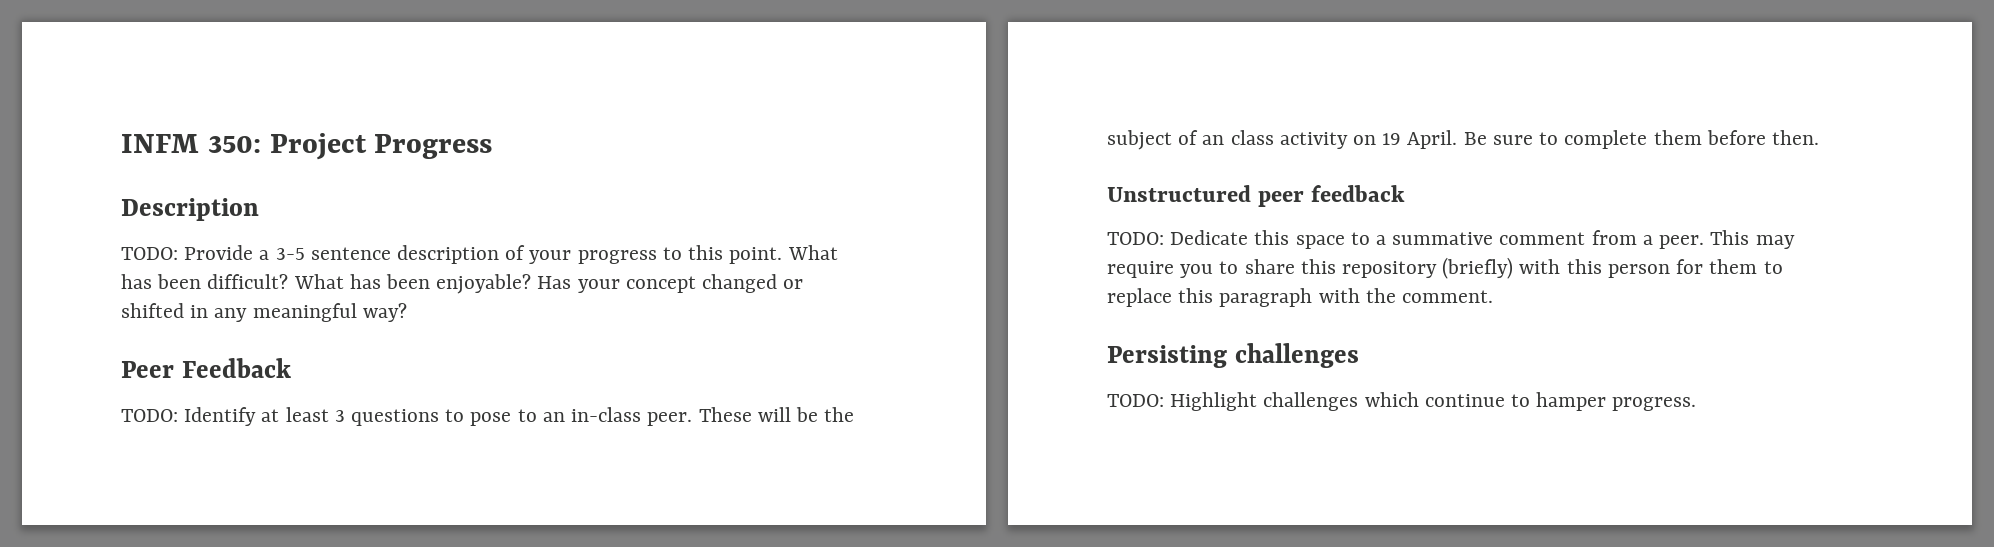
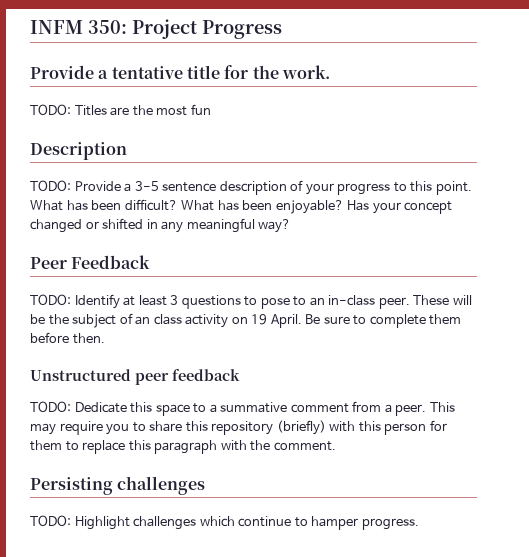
(493, 146) none -> [30,65,330,79] [30,104,211,116] // Provide a tentative title for the work. // TODO: Titles are the most fun

